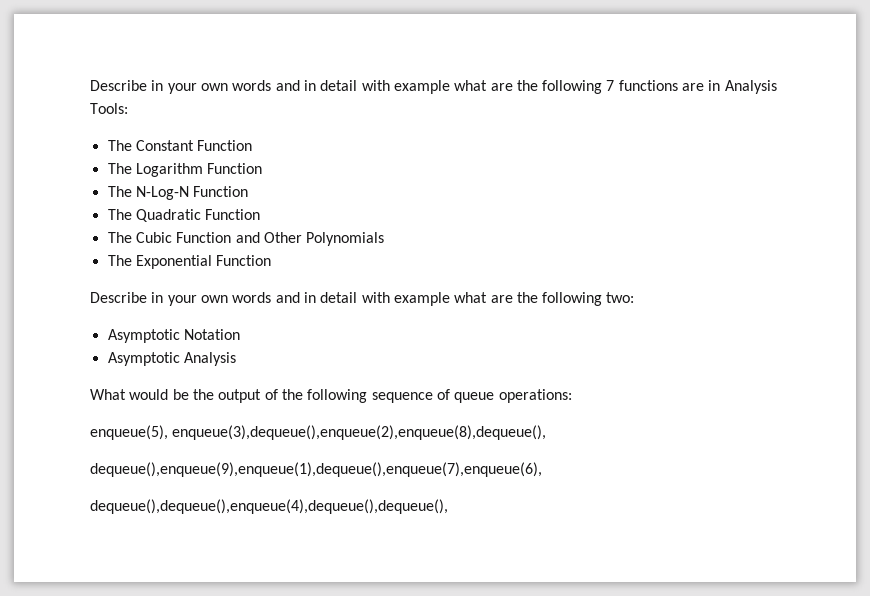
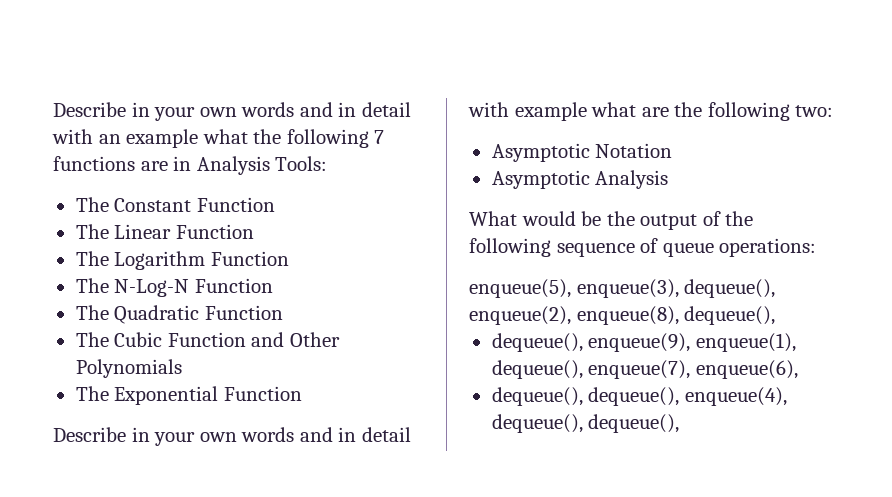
[90,80,513,94] Describe in your own words and in detail with example what are -> [53,102,411,121] [52,129,248,148] Describe in your own words and in detail with an example what
(253, 145) none -> [75,224,254,239] // The Linear Function
[172,425,547,440] [90,462,542,477] [90,499,448,514] enqueue(3),dequeue(),enqueue(2),enqueue(8),dequeue(), // dequeue(),enqueue(9),enqueue(1),dequeue(),enqueue(7),enqueue(6), // dequeue(),dequeue(),enqueue(4),dequeue(),dequeue(), -> [576,279,776,298] [469,306,776,325] [491,333,796,352] [491,360,798,379] [491,387,787,406] [491,414,680,433] enqueue(3), dequeue(), enqueue(2), enqueue(8), dequeue(), // dequeue(), enqueue(9), enqueue(1), dequeue(), enqueue(7), enqueue(6), // dequeue(), dequeue(), enqueue(4), dequeue(), dequeue(),

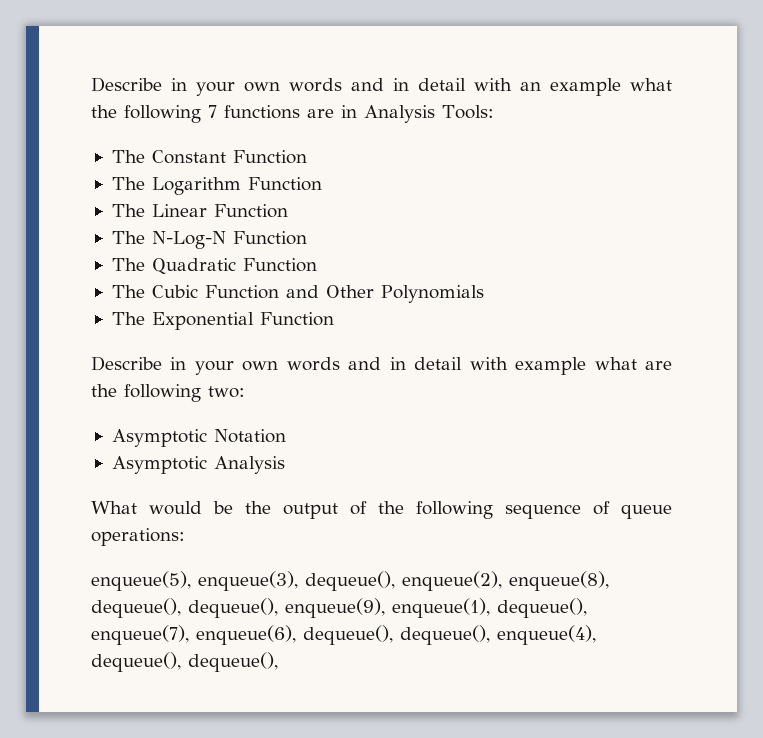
[114,224,254,239] [75,251,206,270] Linear Function // The Logarithm -> [151,177,322,195] [111,204,207,217] Logarithm Function // The Linear
(776, 315) // -> (181, 608) none
(798, 369) // -> (296, 635) none

